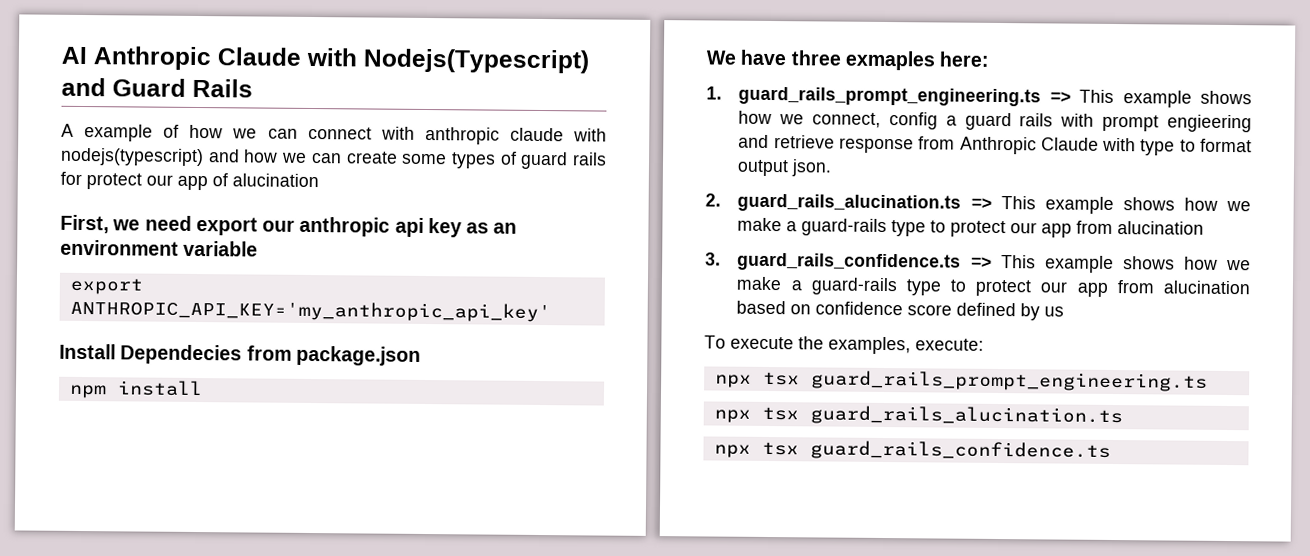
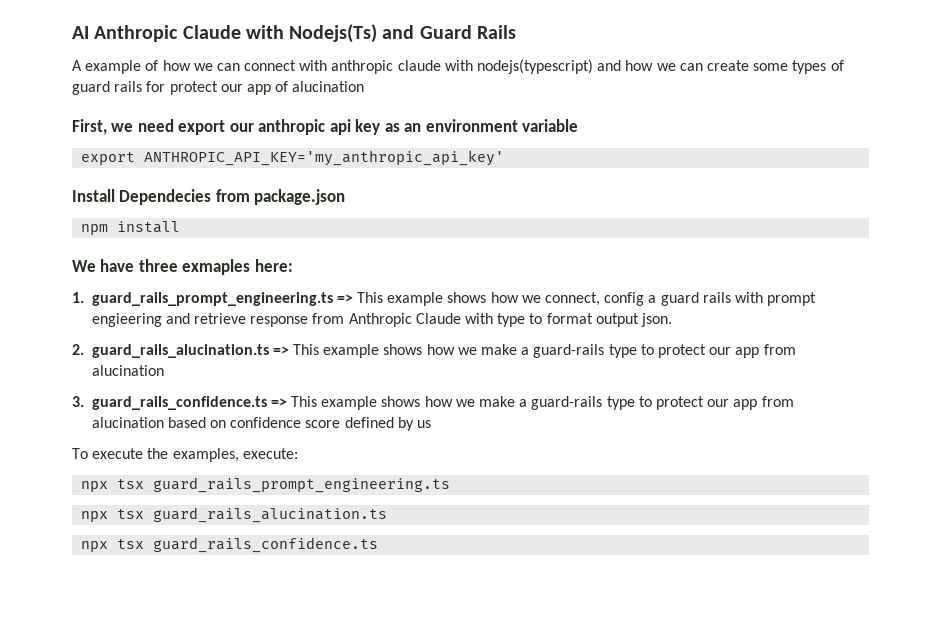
[363,48,589,74] Nodejs(Typescript) -> [289,24,378,43] Nodejs(Ts)

